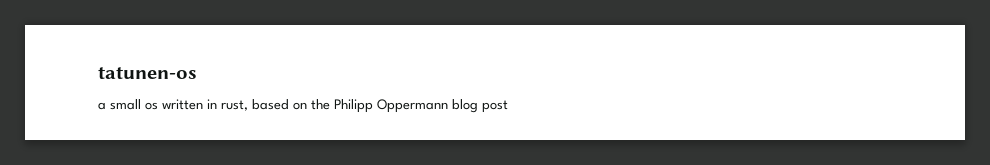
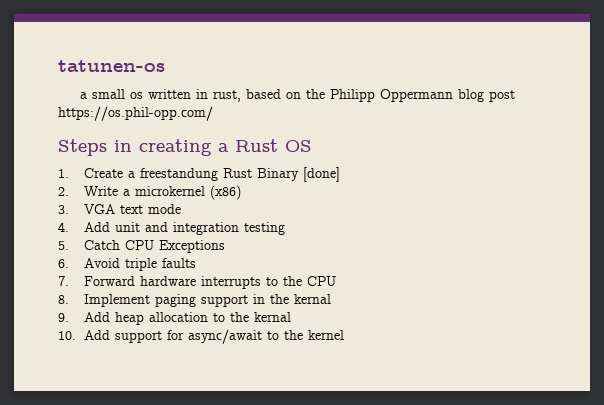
(508, 106) none -> [58,106,213,121] [58,139,312,156] [58,167,341,182] [58,185,242,200] [58,204,182,214] [58,222,286,235] [58,240,226,253] [58,258,197,271] [58,276,337,289] [58,294,332,307] [58,312,292,325] [58,329,345,344] https://os.phil-opp.com/ // Steps in creating a Rust OS // 1. Create a freestandung Rust Binary [done] // 2. Write a microkernel (x86) // 3. VGA text mode // 4. Add unit and integration testing // 5. Catch CPU Exceptions // 6. Avoid triple faults // 7. Forward hardware interrupts to the CPU // 8. Implement paging support in the kernal // 9. Add heap allocation to the kernal // 10. Add support for async/await to the kernel

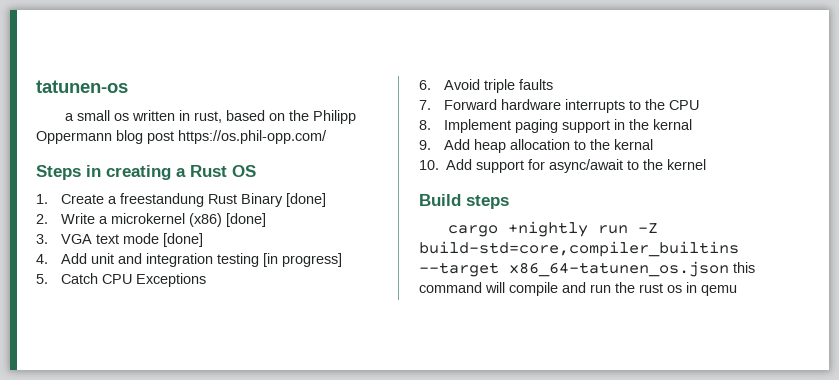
(242, 192) none -> [225,213,266,227] [done]
(182, 209) none -> [162,233,203,247] [done]
(286, 228) none -> [262,253,342,267] [in progress]
(345, 335) none -> [419,194,509,209] [447,221,658,237] [419,241,739,257] [419,261,755,277] [419,282,737,296] // Build steps // cargo +nightly run -Z build-std=core,compiler_builtins --target x86_64-tatunen_os.json this command will compile and run the rust os in qemu

